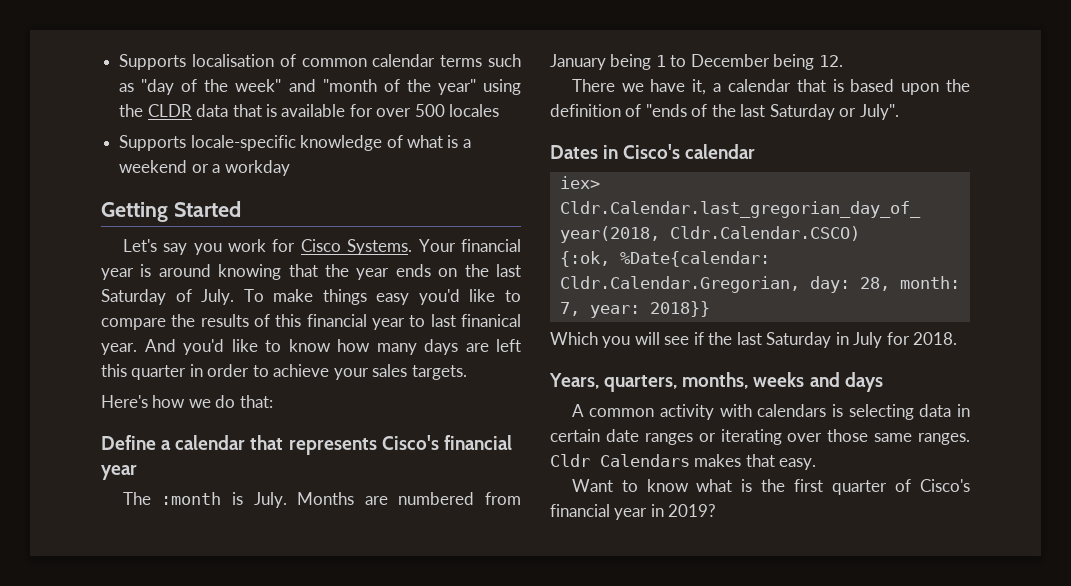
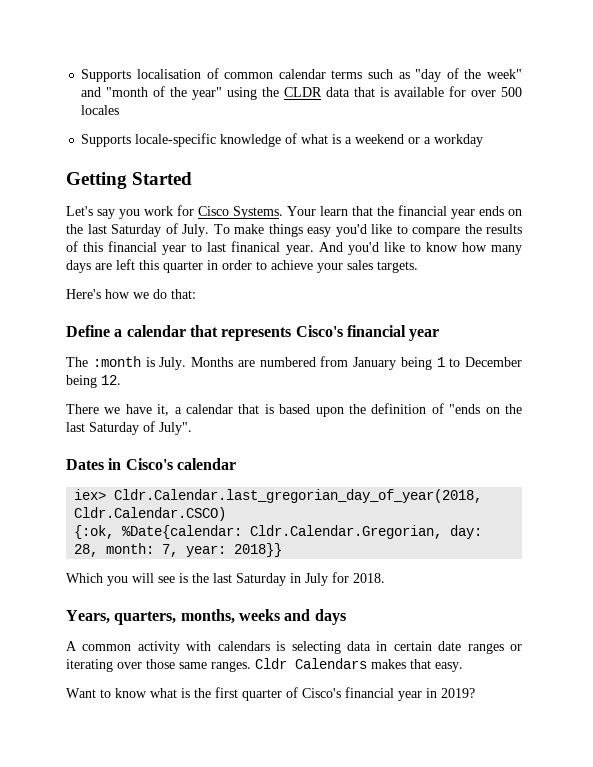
[461,239,521,252] [101,264,282,280] financial year is around knowing -> [320,206,348,216] learn
(349, 270) none -> [398,205,447,216] financial
[691,104,857,120] of the last Saturday or -> [485,404,522,414] [66,421,155,435] on the last Saturday of
[693,332,704,345] if -> [179,573,188,583] is

